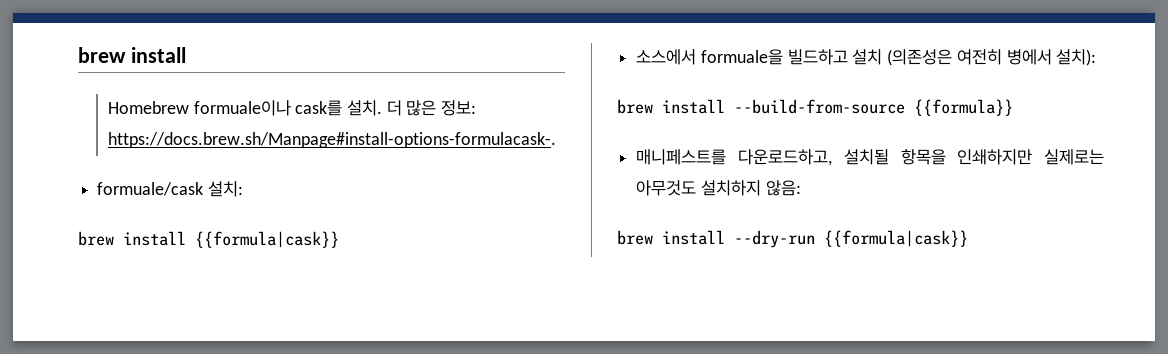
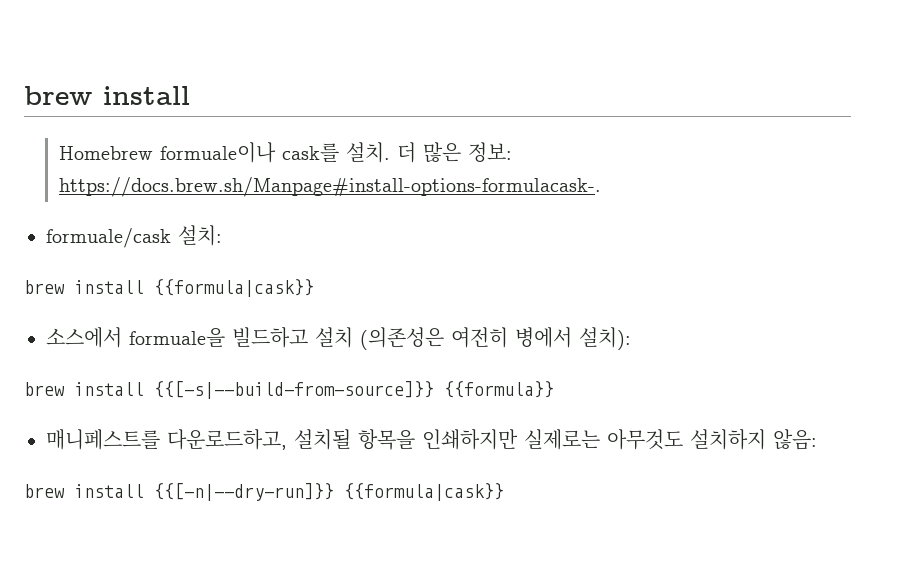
[734,99,905,114] --build-from-source -> [154,381,434,399] {{[-s|--build-from-source]}}
[734,230,815,248] --dry-run -> [154,483,334,501] {{[-n|--dry-run]}}

